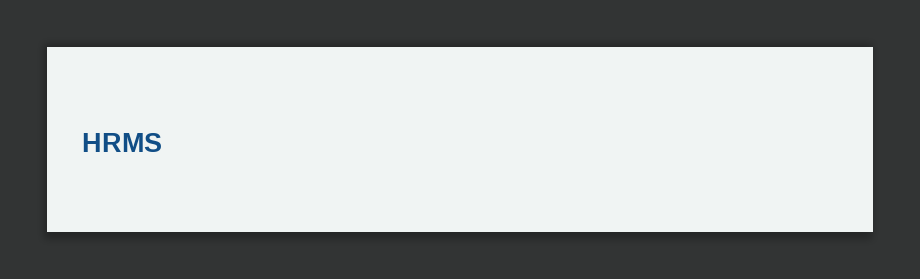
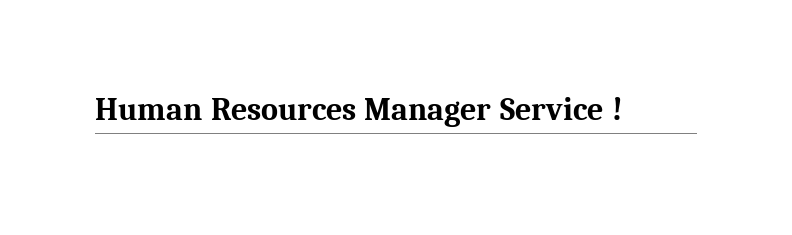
[82,133,162,152] HRMS -> [95,97,623,127] Human Resources Manager Service !

